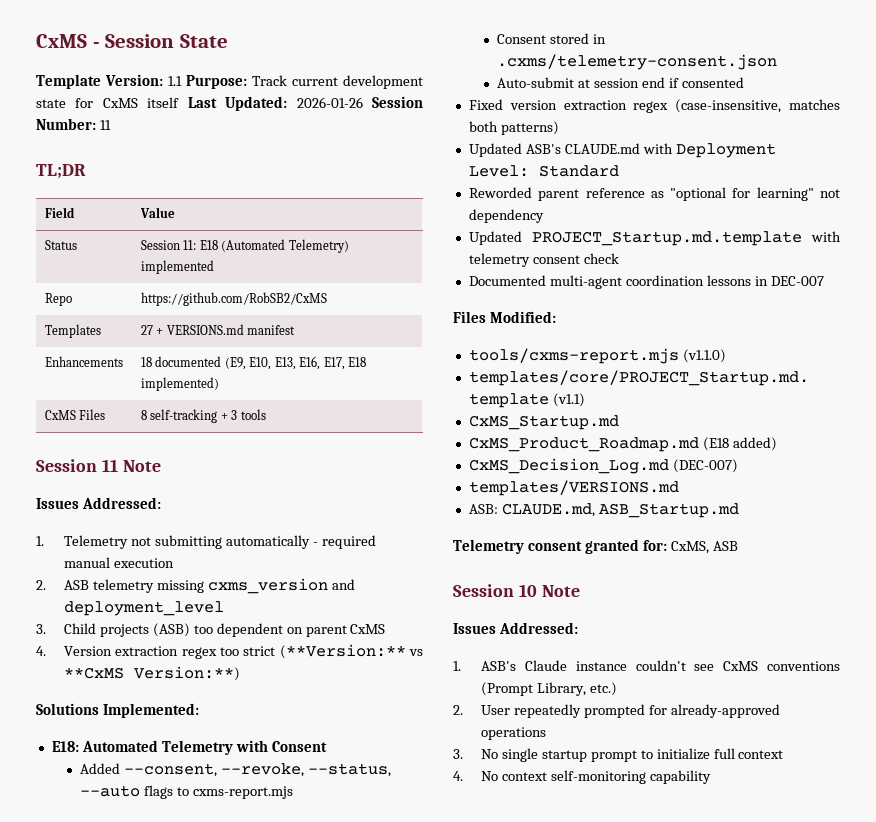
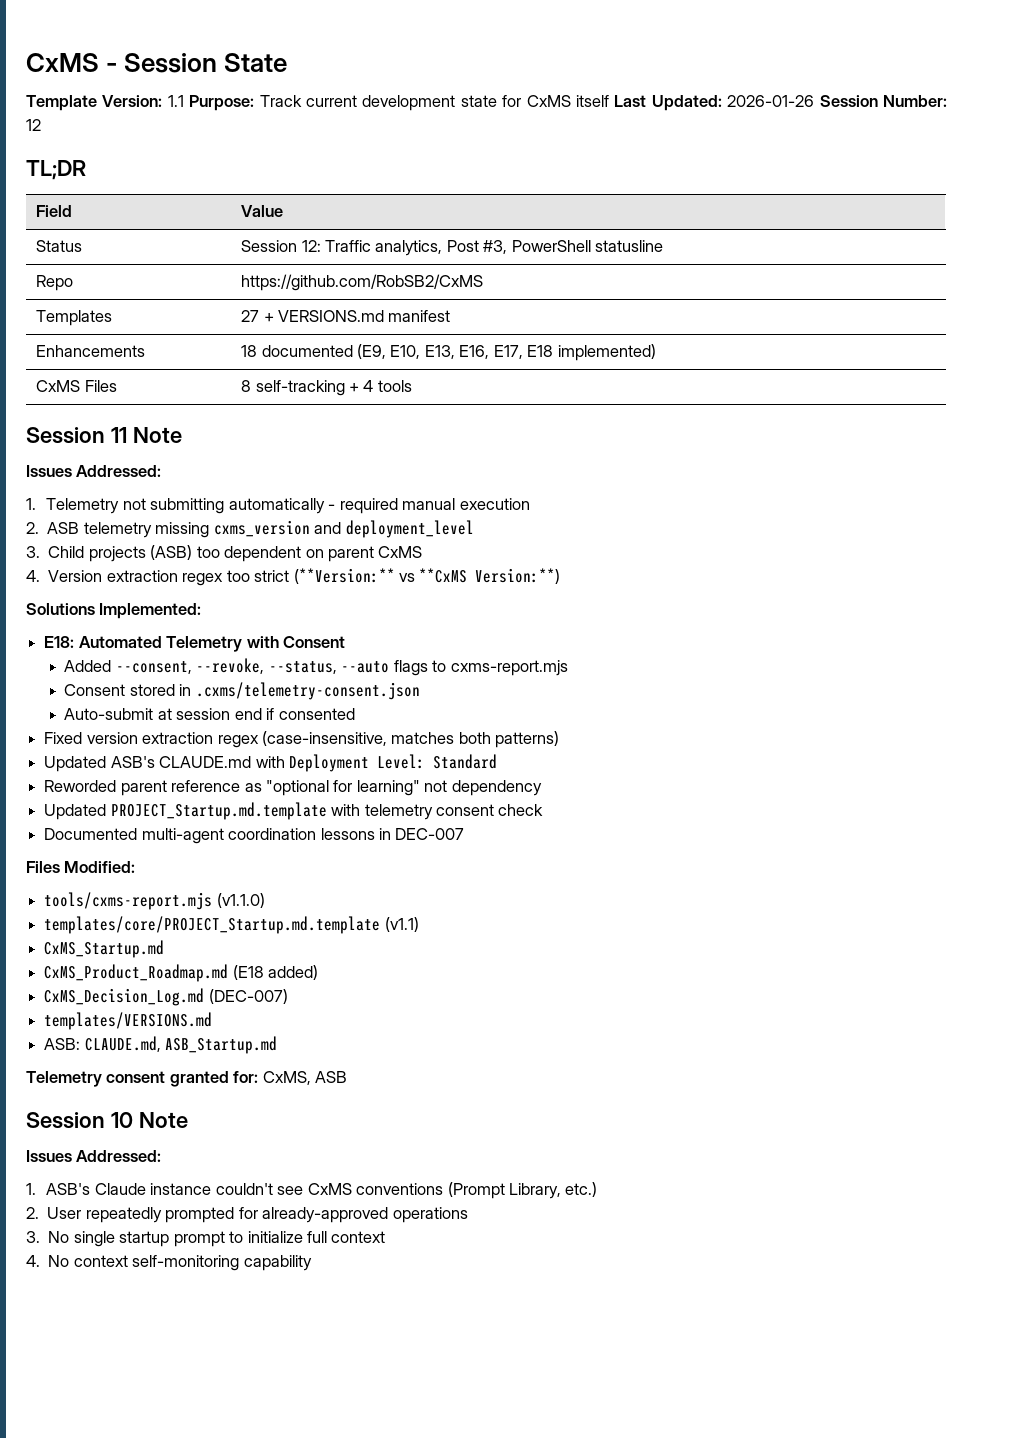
[99,120,111,130] 11 -> [26,119,41,131] 12
[183,239,349,253] [140,260,214,274] 11: E18 (Automated Telemetry) implemented -> [301,240,664,256] 12: Traffic analytics, Post #3, PowerShell statusline
[231,410,238,420] 3 -> [363,380,374,392] 4

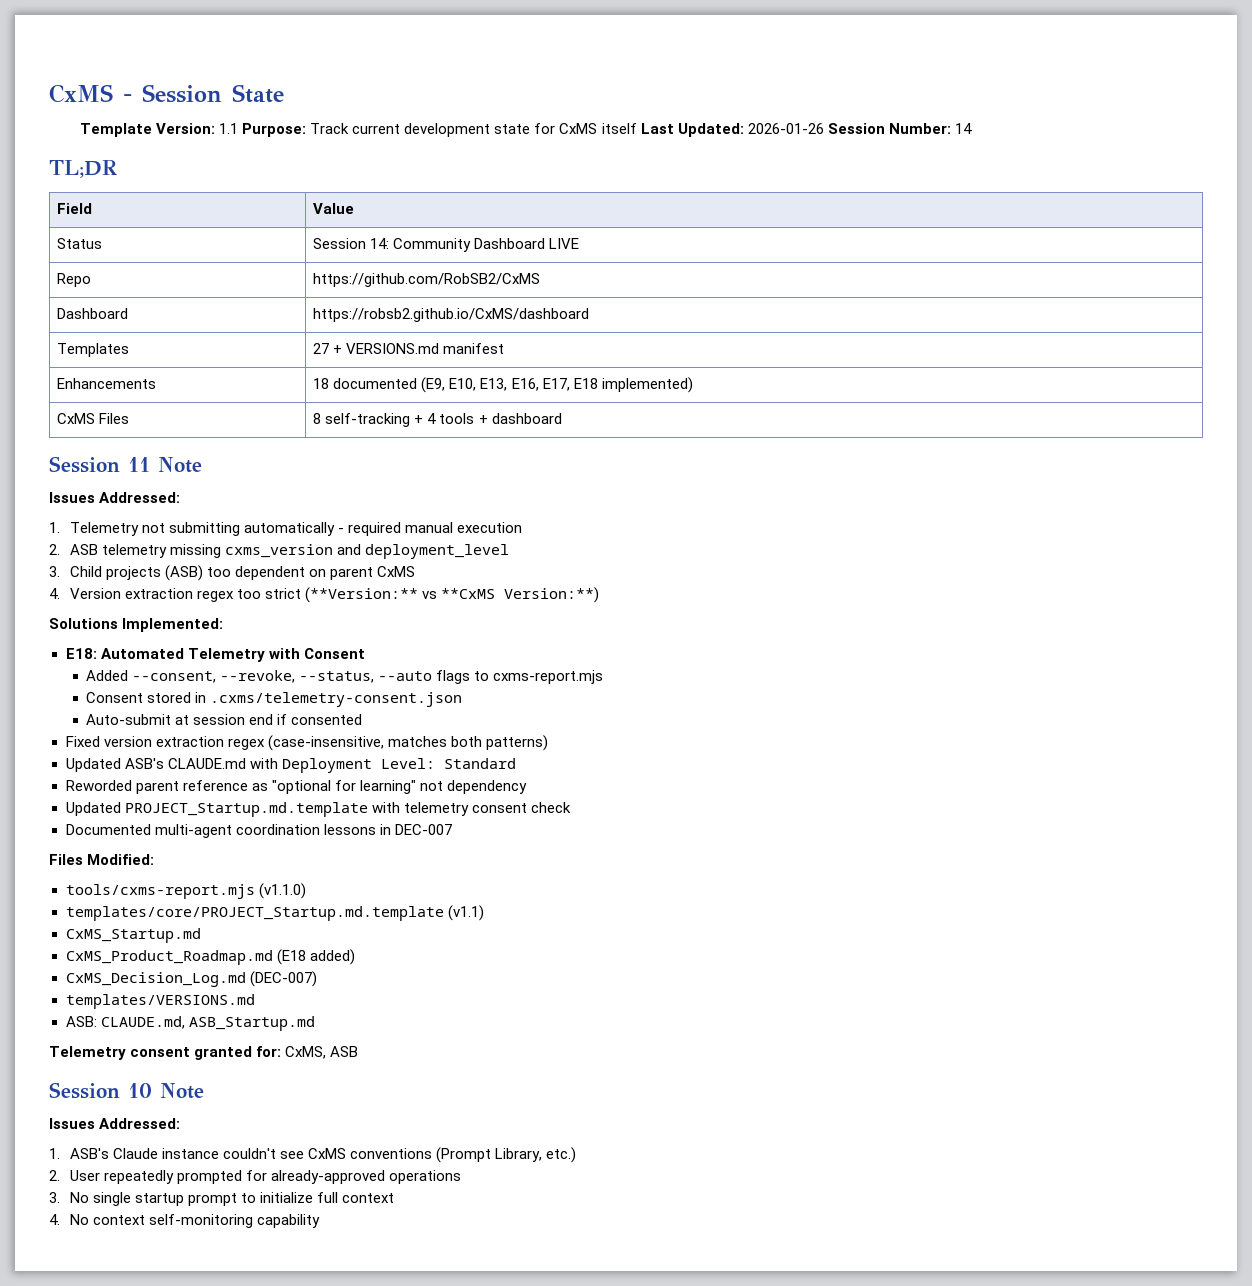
[26,119,41,131] 12 -> [954,123,972,134] 14
[301,240,664,256] 12: Traffic analytics, Post #3, PowerShell statusline -> [370,238,580,252] 14: Community Dashboard LIVE
(484, 282) none -> [57,308,129,319] [313,308,590,322] // Dashboard | https://robsb2.github.io/CxMS/dashboard
(412, 386) none -> [478,413,562,424] + dashboard

